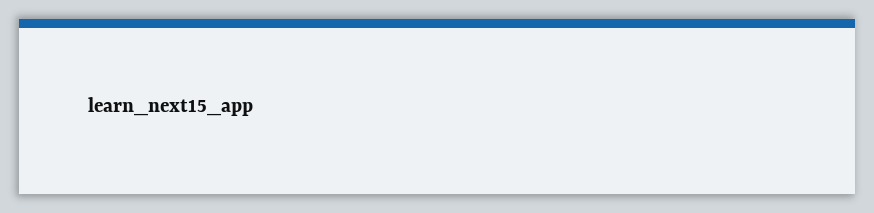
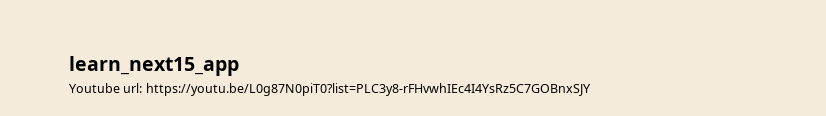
(253, 106) none -> [69,83,591,96] // Youtube url: https://youtu.be/L0g87N0piT0?list=PLC3y8-rFHvwhIEc4I4YsRz5C7GOBnxSJY

